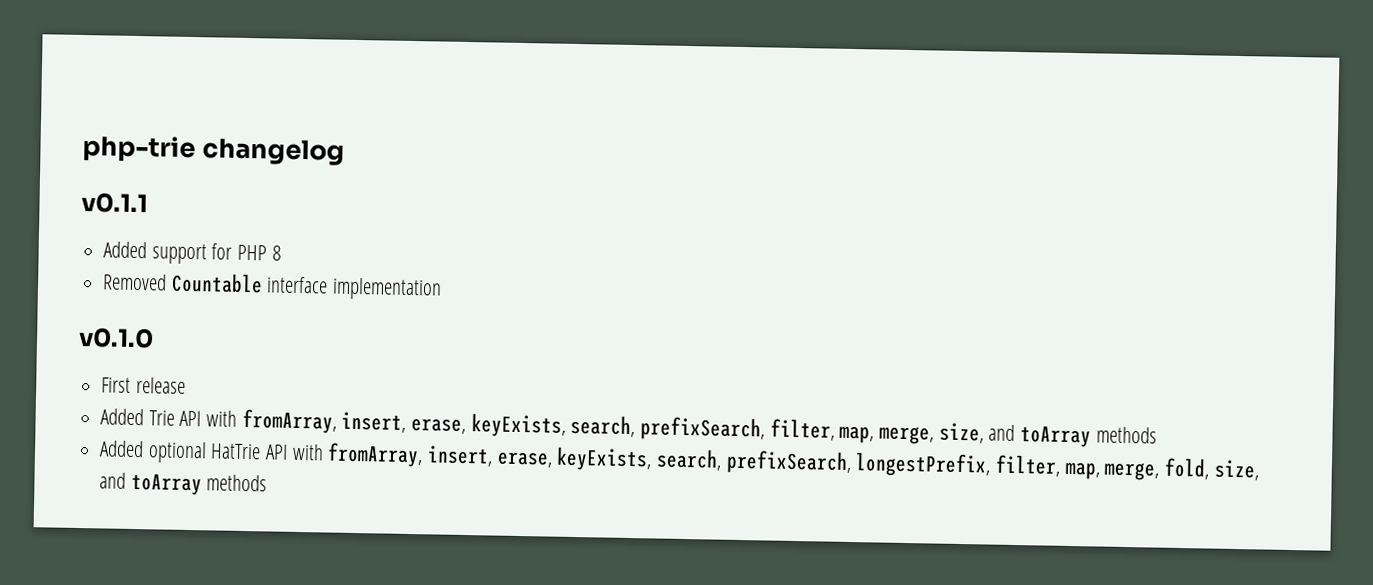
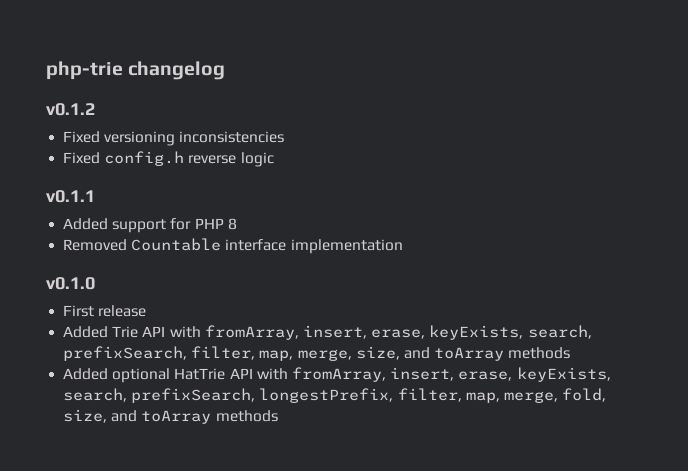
(345, 152) none -> [46,103,95,116] [63,131,285,146] [63,151,274,167] // v0.1.2 // Fixed versioning inconsistencies // Fixed config.h reverse logic

